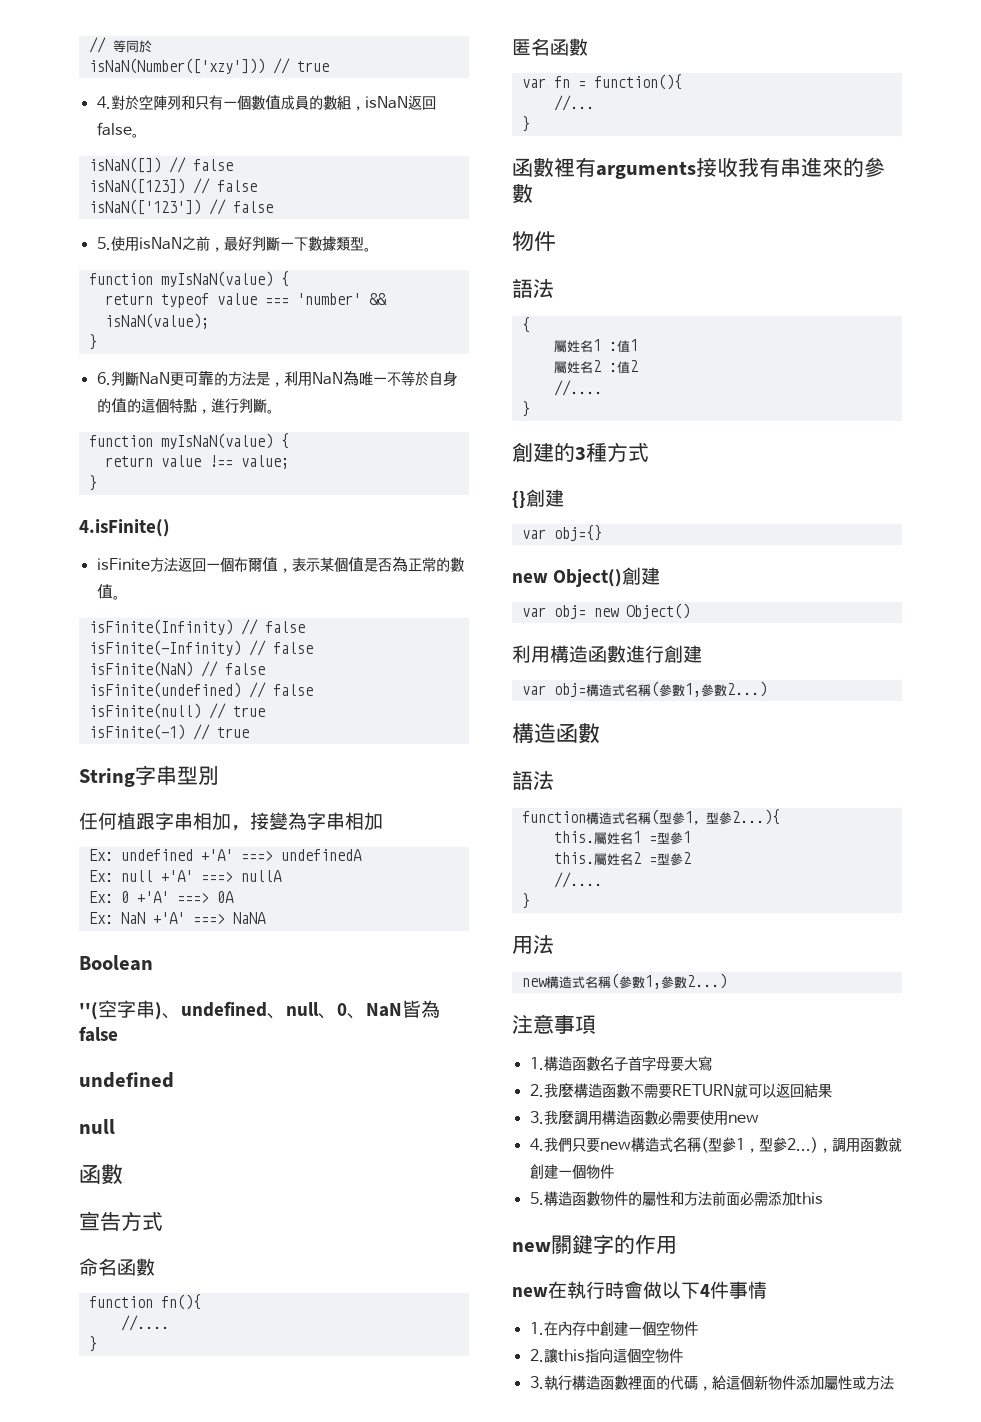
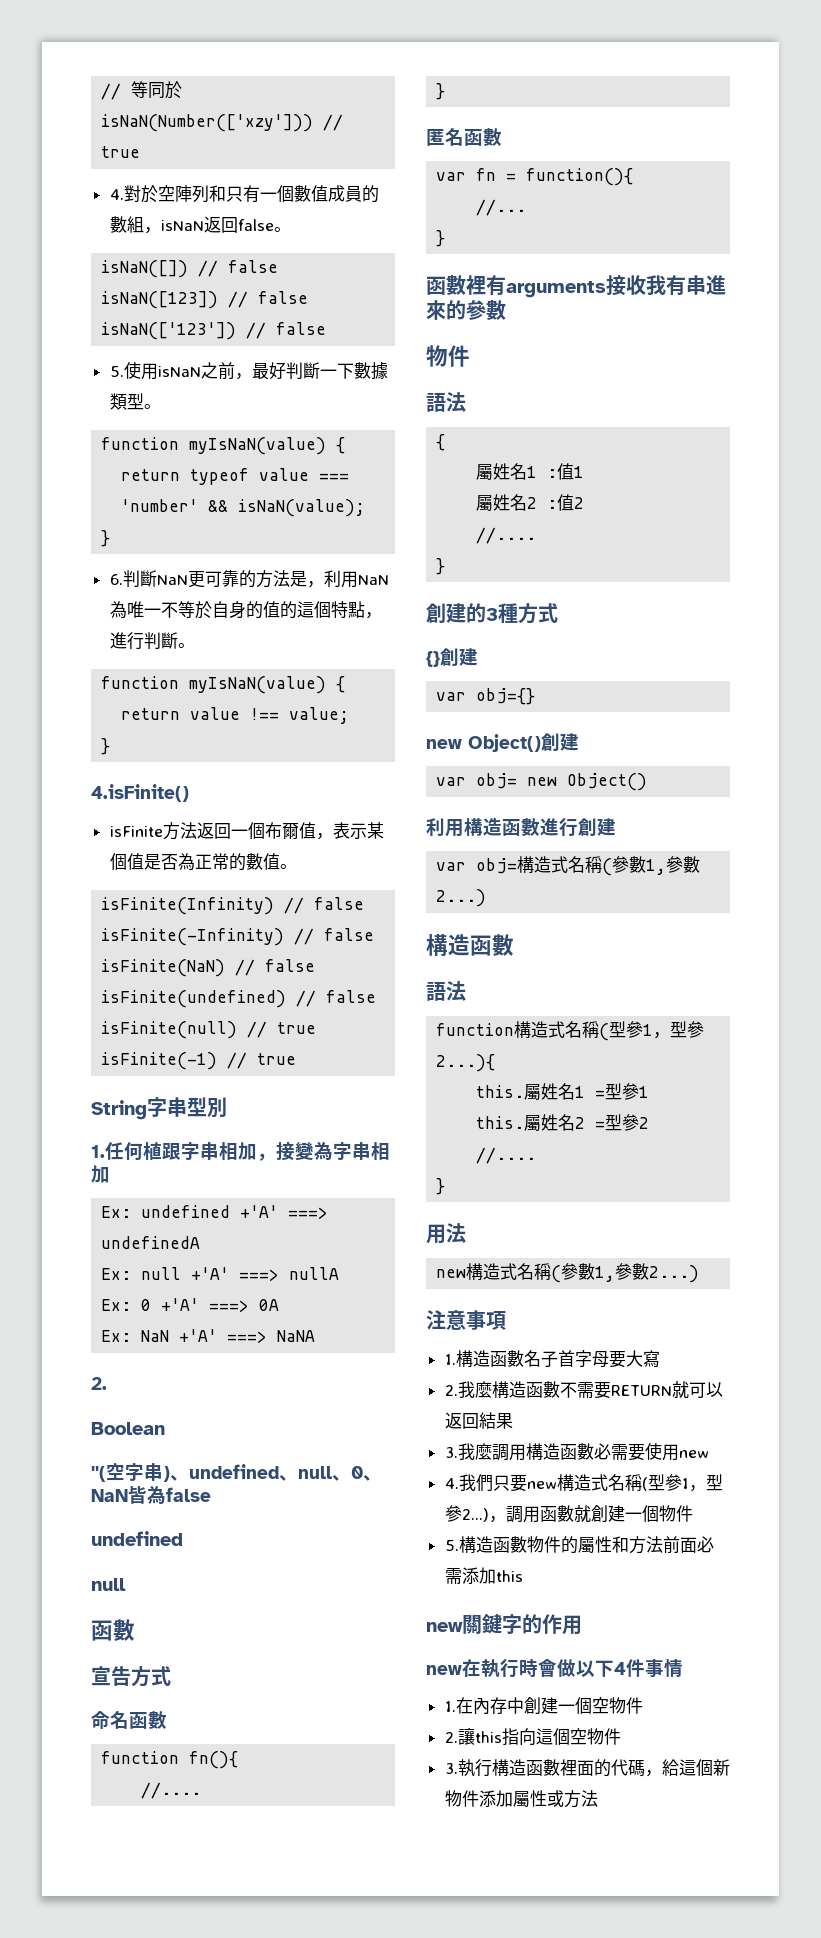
(219, 775) none -> [91,1145,105,1158] 1.
(266, 918) none -> [91,1377,107,1390] // 2.

